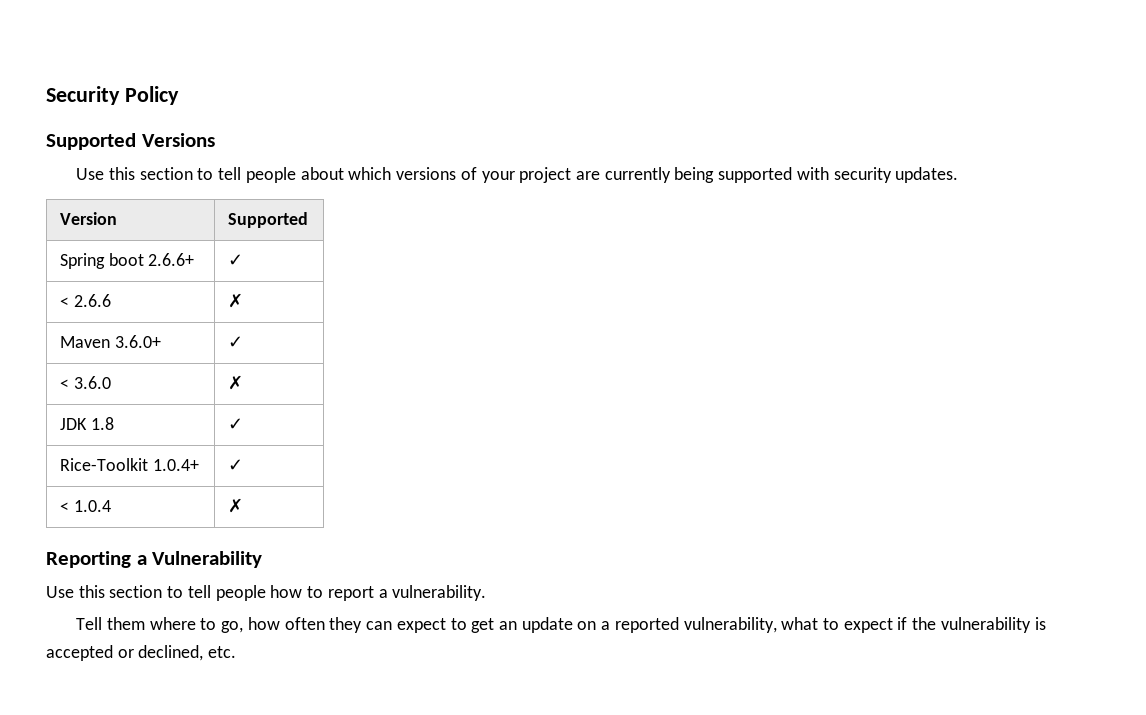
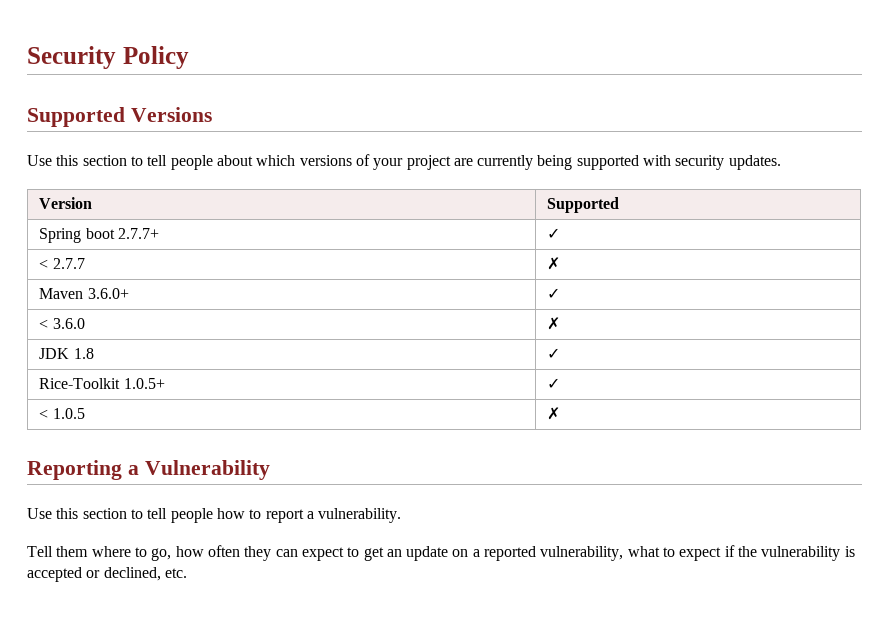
[148,253,195,266] [227,254,243,266] [59,294,111,307] 2.6.6+ | ✓ // < 2.6.6 -> [117,228,159,239] [547,228,561,239] [39,258,85,269] 2.7.7+ | ✓ // < 2.7.7
[152,459,199,471] [227,459,243,471] [59,500,111,512] 1.0.4+ | ✓ // < 1.0.4 -> [123,378,165,389] [547,378,561,389] [39,408,85,419] 1.0.5+ | ✓ // < 1.0.5

